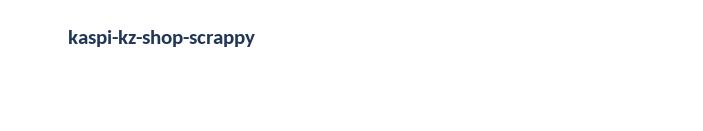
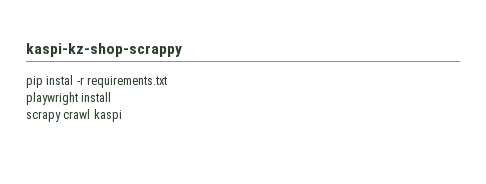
(255, 38) none -> [26,75,168,88] [26,92,112,105] [26,109,122,122] // pip instal -r requirements.txt // playwright install // scrapy crawl kaspi

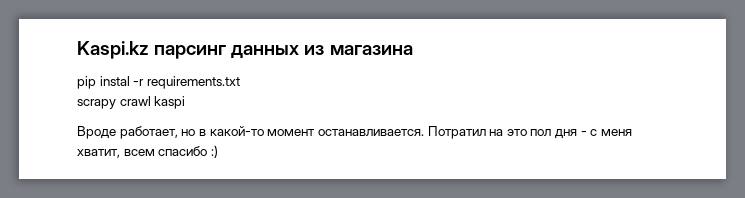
[26,43,182,57] kaspi-kz-shop-scrappy -> [77,41,413,59] Kaspi.kz парсинг данных из магазина
[26,92,112,105] // playwright install -> (240, 82) none
(122, 115) none -> [77,126,633,139] [77,145,218,158] // Вроде работает, но в какой-то момент останавливается. Потратил на это пол дня - с меня хватит, всем спасибо :)

